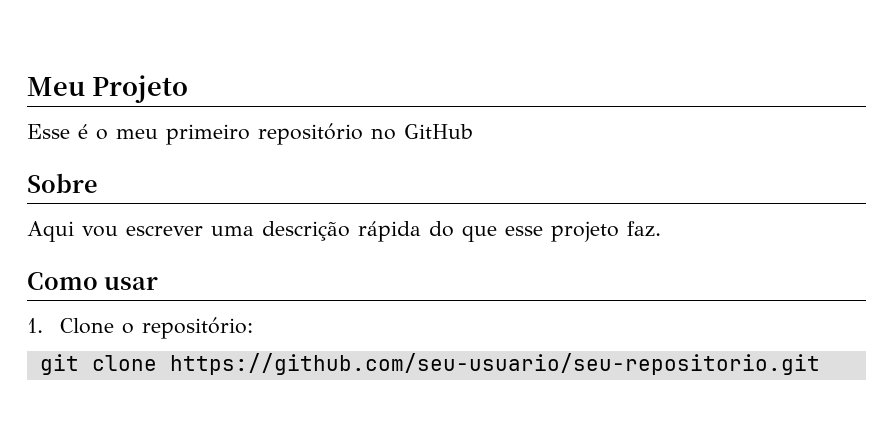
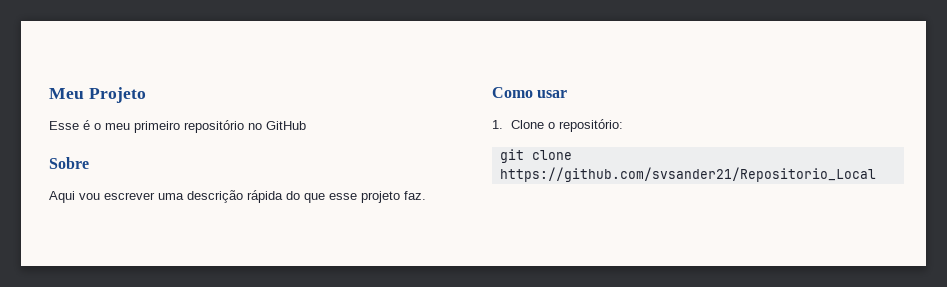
[169,353,820,375] https://github.com/seu-usuario/seu-repositorio.git -> [499,167,876,182] https://github.com/svsander21/Repositorio_Local

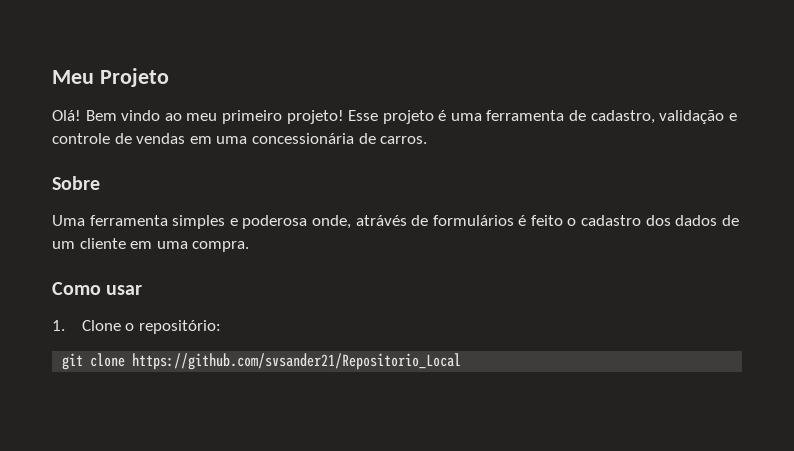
[49,120,306,133] [49,157,89,169] [49,190,426,203] Esse é o meu primeiro repositório no GitHub // Sobre // Aqui vou escrever uma descrição rápida do que esse projeto faz. -> [52,110,737,124] [52,133,428,144] [52,176,100,190] [52,215,739,229] [52,238,250,252] Olá! Bem vindo ao meu primeiro projeto! Esse projeto é uma ferramenta de cadastro, validação e controle de vendas em uma concessionária de carros. // Sobre // Uma ferramenta simples e poderosa onde, atrávés de formulários é feito o cadastro dos dados de um cliente em uma compra.

